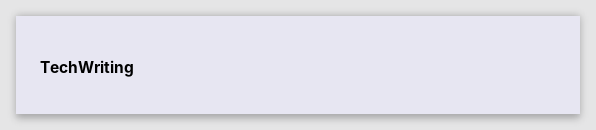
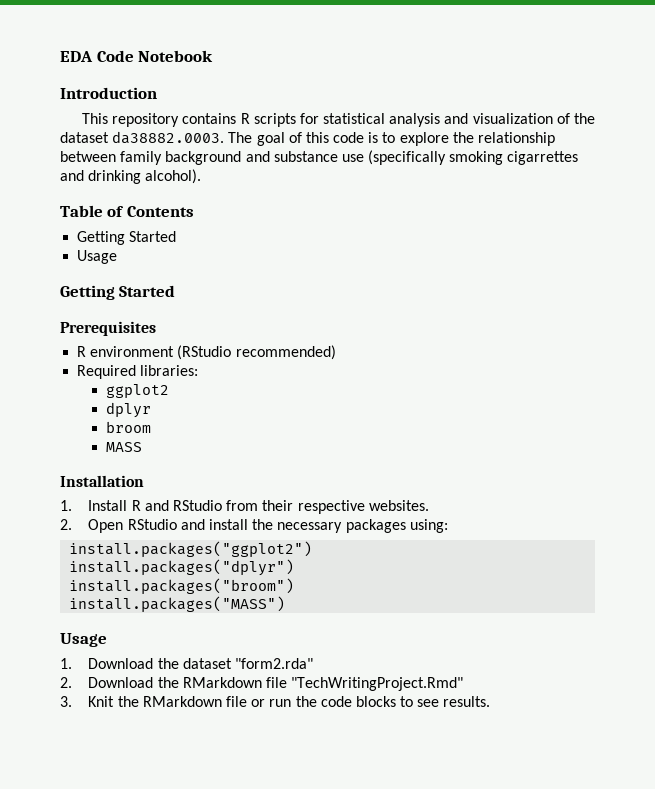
[40,60,134,77] TechWriting -> [60,50,214,62] [60,87,157,99] [81,113,595,127] [60,131,556,146] [60,150,579,165] [60,169,202,184] [60,205,194,217] [77,231,177,245] [77,250,118,264] [60,285,176,300] [60,321,156,336] [77,345,336,360] [77,365,199,379] [105,384,169,398] [105,402,151,418] [105,421,151,433] [105,442,142,452] [60,475,144,487] [60,500,429,514] [60,519,448,533] [69,541,313,557] [69,559,295,576] [69,578,295,594] [69,596,286,612] [60,633,107,647] [60,658,314,669] [60,677,464,691] [60,696,491,707] EDA Code Notebook // Introduction // This repository contains R scripts for statistical analysis and visualization of the dataset da38882.0003. The goal of this code is to explore the relationship between family background and substance use (specifically smoking cigarrettes and drinking alcohol). // Table of Contents // Getting Started // Usage // Getting Started // Prerequisites // R environment (RStudio recommended) // Required libraries: // ggplot2 // dplyr // broom // MASS // Installation // 1. Install R and RStudio from their respective websites. // 2. Open RStudio and install the necessary packages using: // install.packages("ggplot2") // install.packages("dplyr") // install.packages("broom") // install.packages("MASS") // Usage // 1. Download the dataset "form2.rda" // 2. Download the RMarkdown file "TechWritingProject.Rmd" // 3. Knit the RMarkdown file or run the code blocks to see results.

